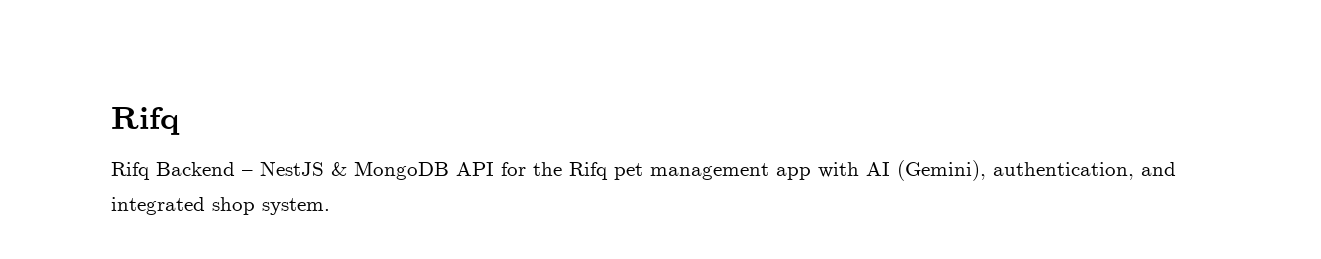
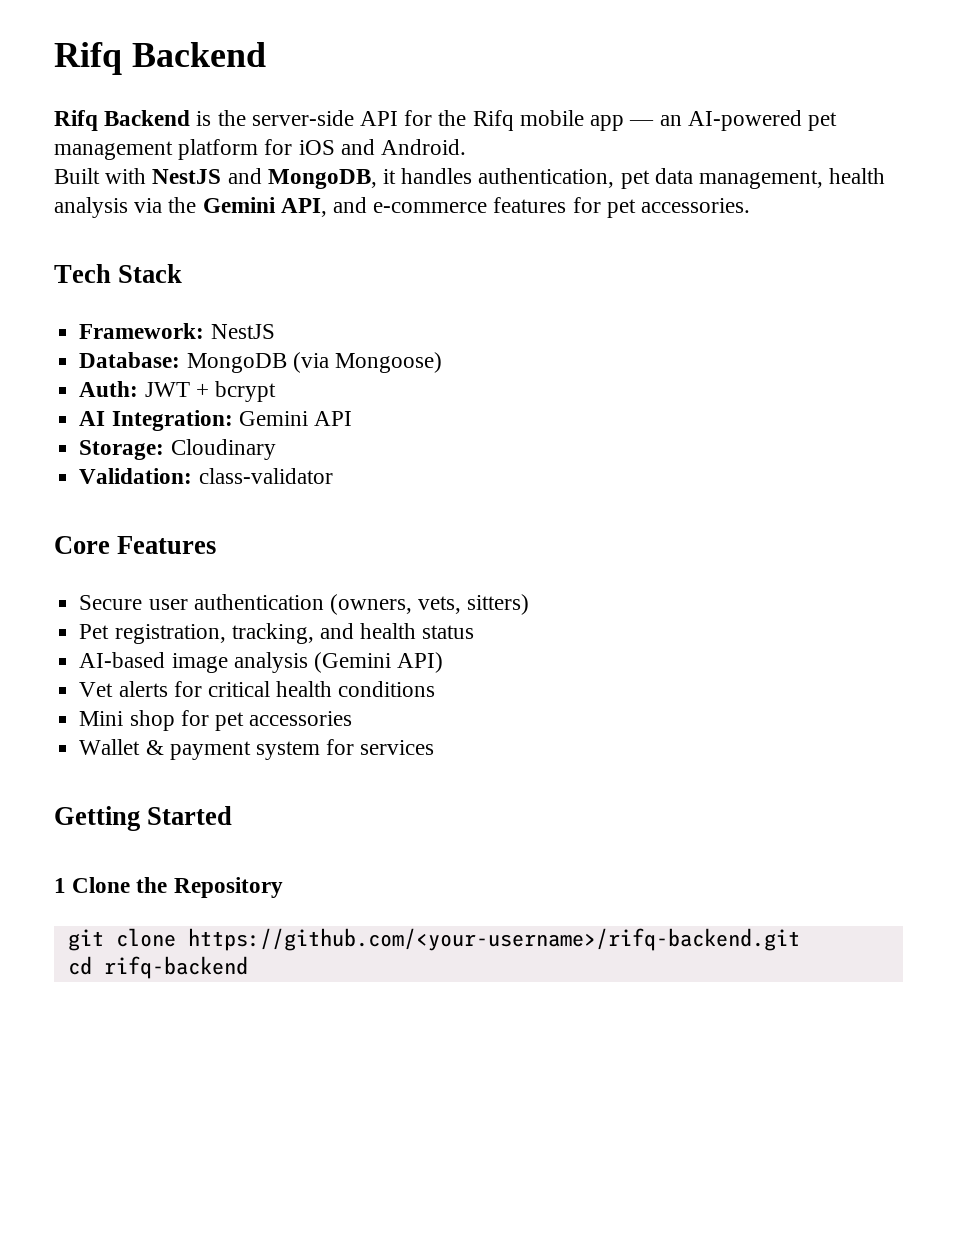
[111,107,180,135] [111,160,1176,181] [111,197,330,215] Rifq // Rifq Backend – NestJS & MongoDB API for the Rifq pet management app with AI (Gemini), authentication, and integrated shop system. -> [54,42,266,75] [54,110,837,131] [54,139,467,160] [54,168,886,189] [54,197,751,218] [54,264,183,283] [79,323,275,339] [79,352,442,373] [79,381,276,402] [79,410,352,431] [79,439,276,460] [79,468,333,484] [54,536,217,554] [79,594,530,615] [79,623,475,644] [79,652,444,673] [79,681,436,697] [79,710,353,731] [79,739,435,760] [54,806,233,831] [54,877,283,898] [67,928,800,951] [67,956,248,979] Rifq Backend // Rifq Backend is the server-side API for the Rifq mobile app — an AI-powered pet management platform for iOS and Android. // Built with NestJS and MongoDB, it handles authentication, pet data management, health analysis via the Gemini API, and e-commerce features for pet accessories. // Tech Stack // Framework: NestJS // Database: MongoDB (via Mongoose) // Auth: JWT + bcrypt // AI Integration: Gemini API // Storage: Cloudinary // Validation: class-validator // Core Features // Secure user authentication (owners, vets, sitters) // Pet registration, tracking, and health status // AI-based image analysis (Gemini API) // Vet alerts for critical health conditions // Mini shop for pet accessories // Wallet & payment system for services // Getting Started // 1 Clone the Repository // git clone https://github.com/<your-username>/rifq-backend.git // cd rifq-backend

